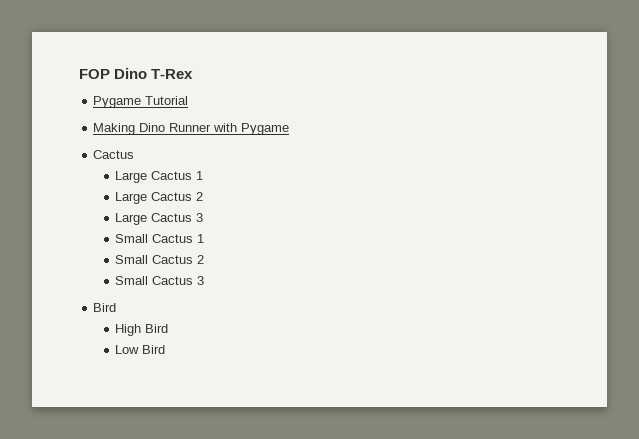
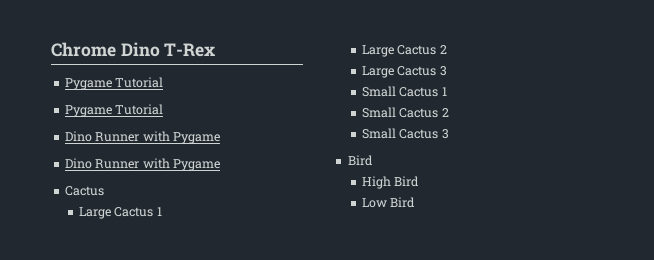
[79,69,110,79] FOP -> [51,42,116,57] Chrome
[93,123,136,135] Making -> [64,104,164,117] [64,131,220,144] Pygame Tutorial // Dino Runner with Pygame //

